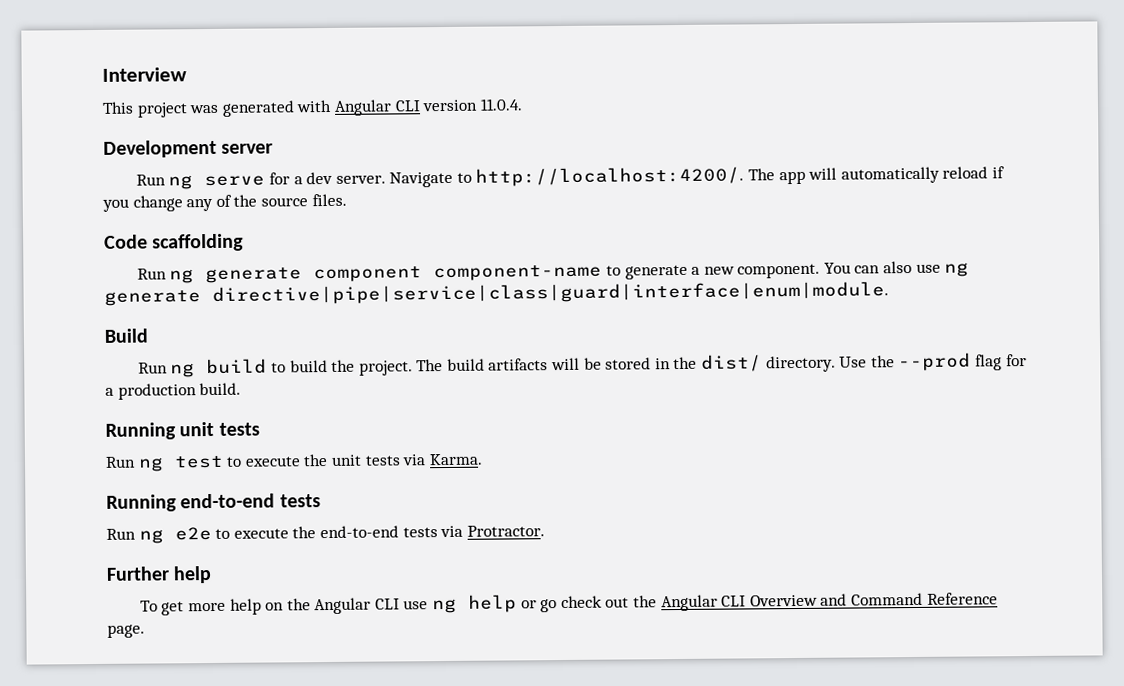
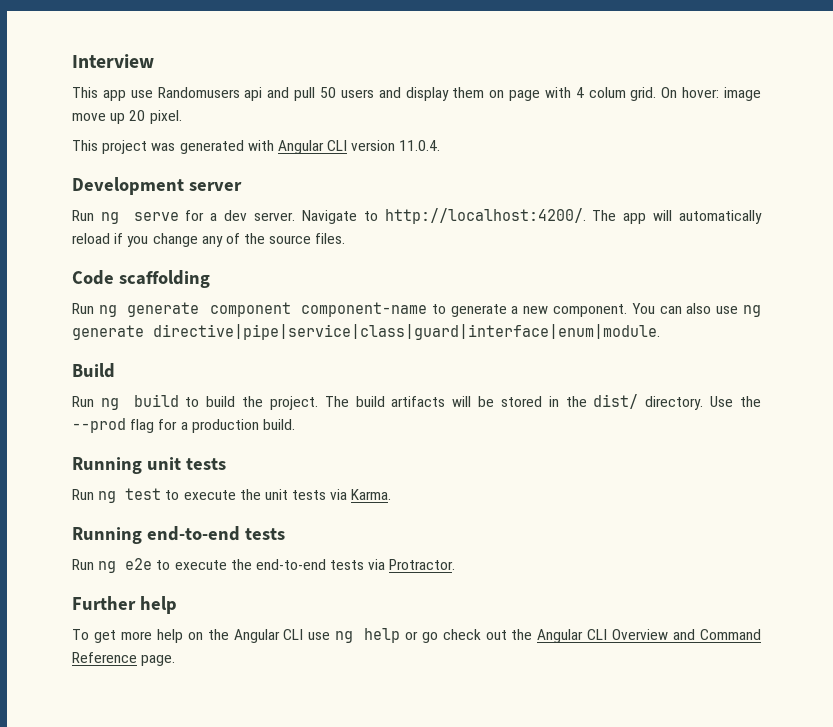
(187, 74) none -> [72,87,762,101] [72,110,182,124] // This app use Randomusers api and pull 50 users and display them on page with 4 colum grid. On hover: image move up 20 pixel.

